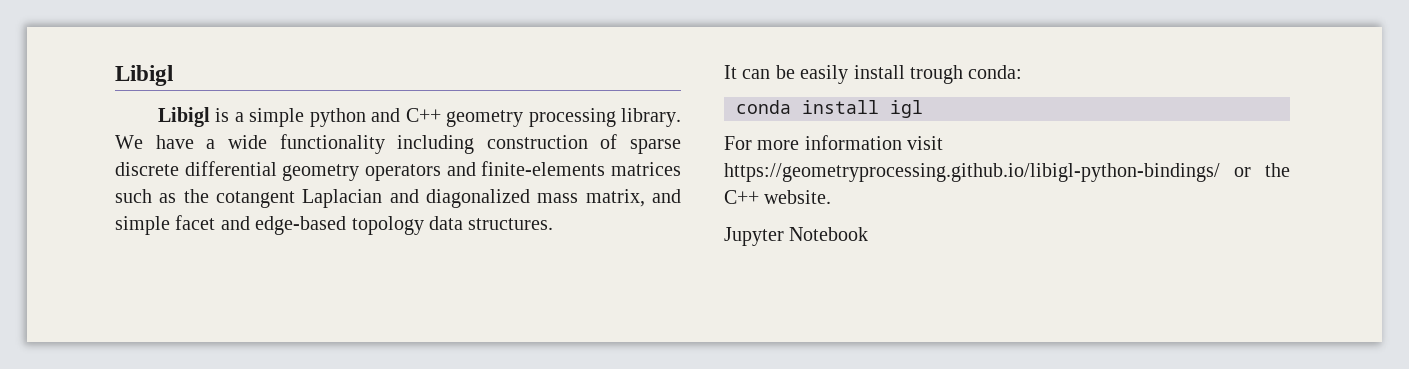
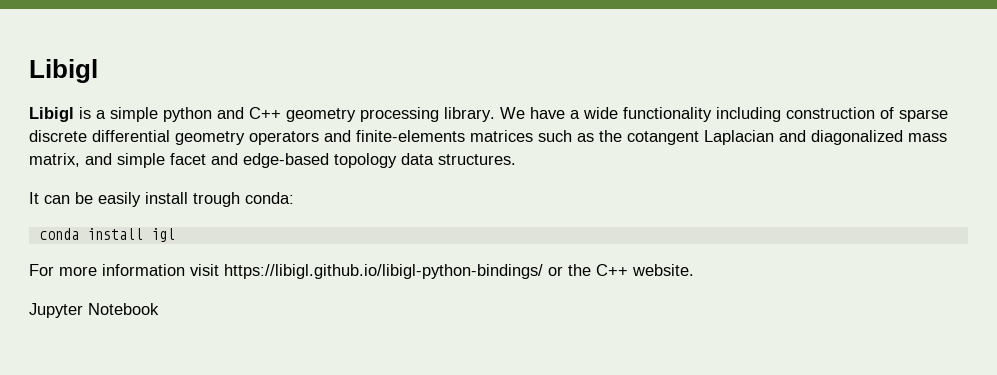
[724,163,1220,182] https://geometryprocessing.github.io/libigl-python-bindings/ -> [224,264,543,279] https://libigl.github.io/libigl-python-bindings/

